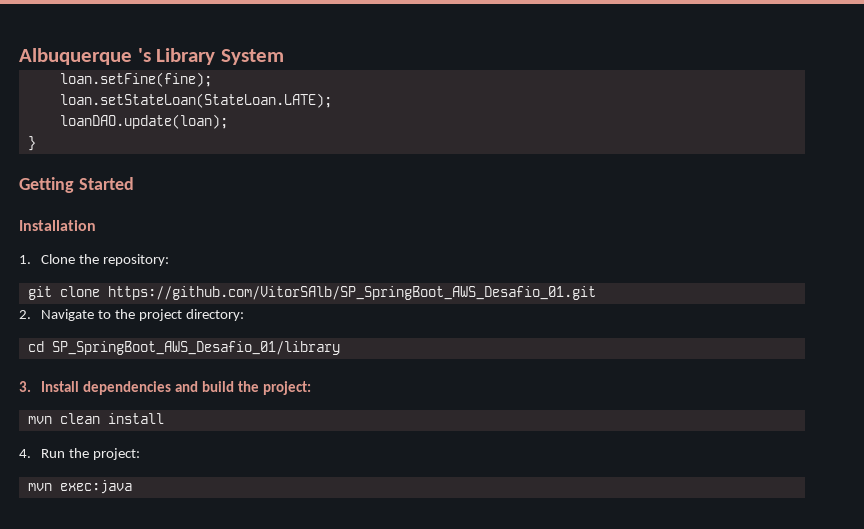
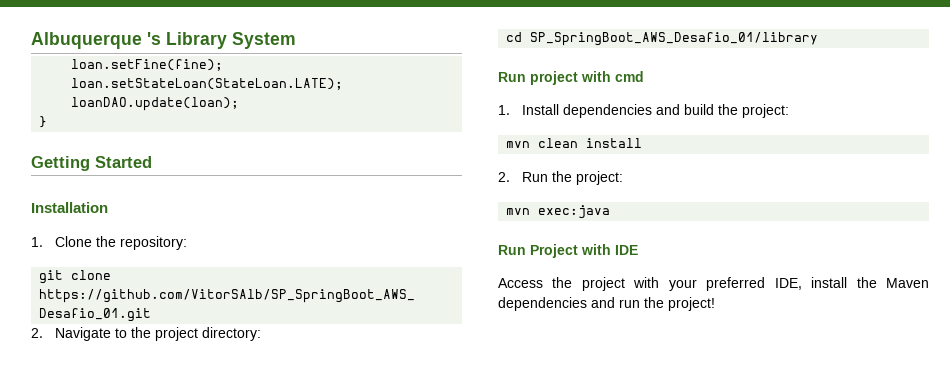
[19,381,31,392] 3. -> [498,71,644,85] [498,105,510,115] Run project with cmd // 1.
[19,449,31,458] 4. -> [498,172,510,182] 2.
(132, 487) none -> [498,244,638,258] [498,277,930,291] [498,297,715,311] // Run Project with IDE // Access the project with your preferred IDE, install the Maven dependencies and run the project!

